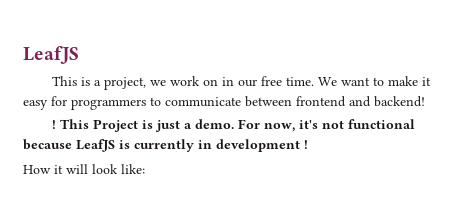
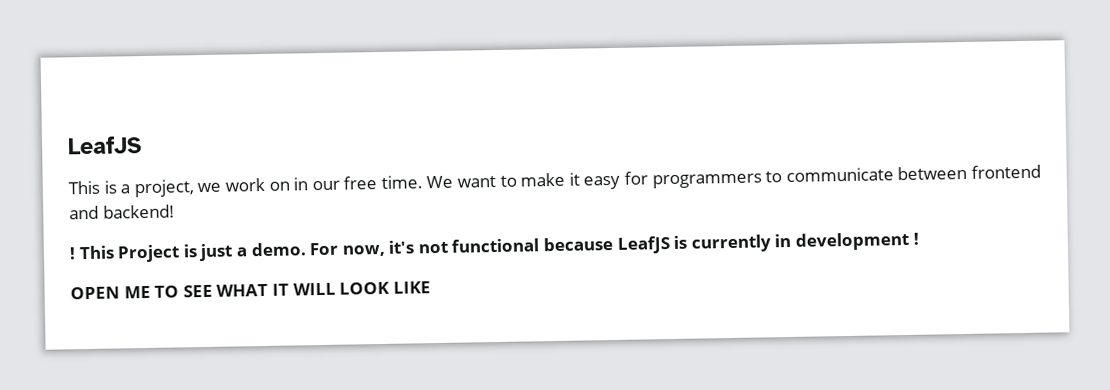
[23,164,145,174] How it will look like: -> [70,281,431,300] OPEN ME TO SEE WHAT IT WILL LOOK LIKE

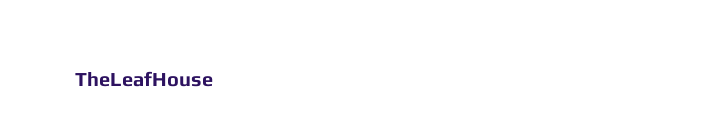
[67,136,142,155] [68,164,1041,198] [69,204,175,220] [69,231,919,263] [70,281,431,300] LeafJS // This is a project, we work on in our free time. We want to make it easy for programmers to communicate between frontend and backend! // ! This Project is just a demo. For now, it's not functional because LeafJS is currently in development ! // OPEN ME TO SEE WHAT IT WILL LOOK LIKE -> [75,71,213,87] TheLeafHouse

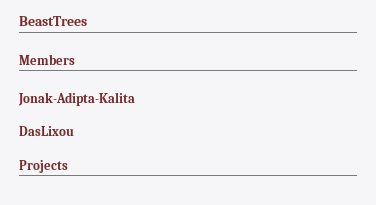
[75,71,213,87] TheLeafHouse -> [19,16,87,26] [19,54,75,65] [18,92,135,106] [19,126,74,136] [19,160,68,173] BeastTrees // Members // Jonak-Adipta-Kalita // DasLixou // Projects

